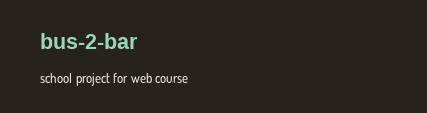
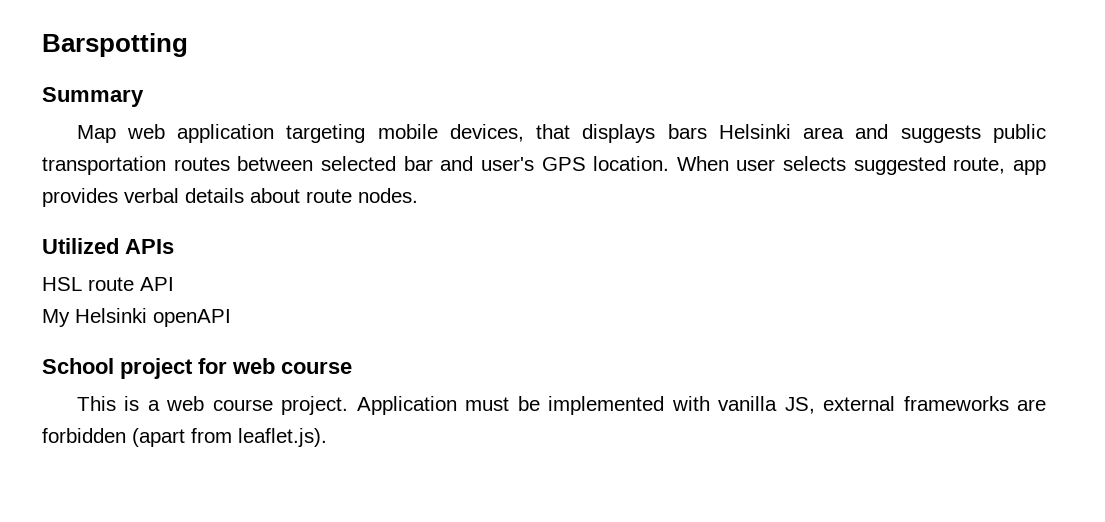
[40,33,138,49] [40,73,189,86] bus-2-bar // school project for web course -> [42,33,188,57] [42,87,144,107] [76,124,1046,143] [42,156,1046,175] [42,188,418,207] [42,238,174,254] [42,277,174,291] [42,308,231,327] [42,358,352,379] [76,396,1046,415] [42,428,327,447] Barspotting // Summary // Map web application targeting mobile devices, that displays bars Helsinki area and suggests public transportation routes between selected bar and user's GPS location. When user selects suggested route, app provides verbal details about route nodes. // Utilized APIs // HSL route API // My Helsinki openAPI // School project for web course // This is a web course project. Application must be implemented with vanilla JS, external frameworks are forbidden (apart from leaflet.js).

